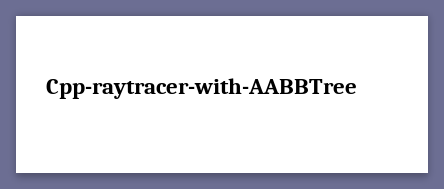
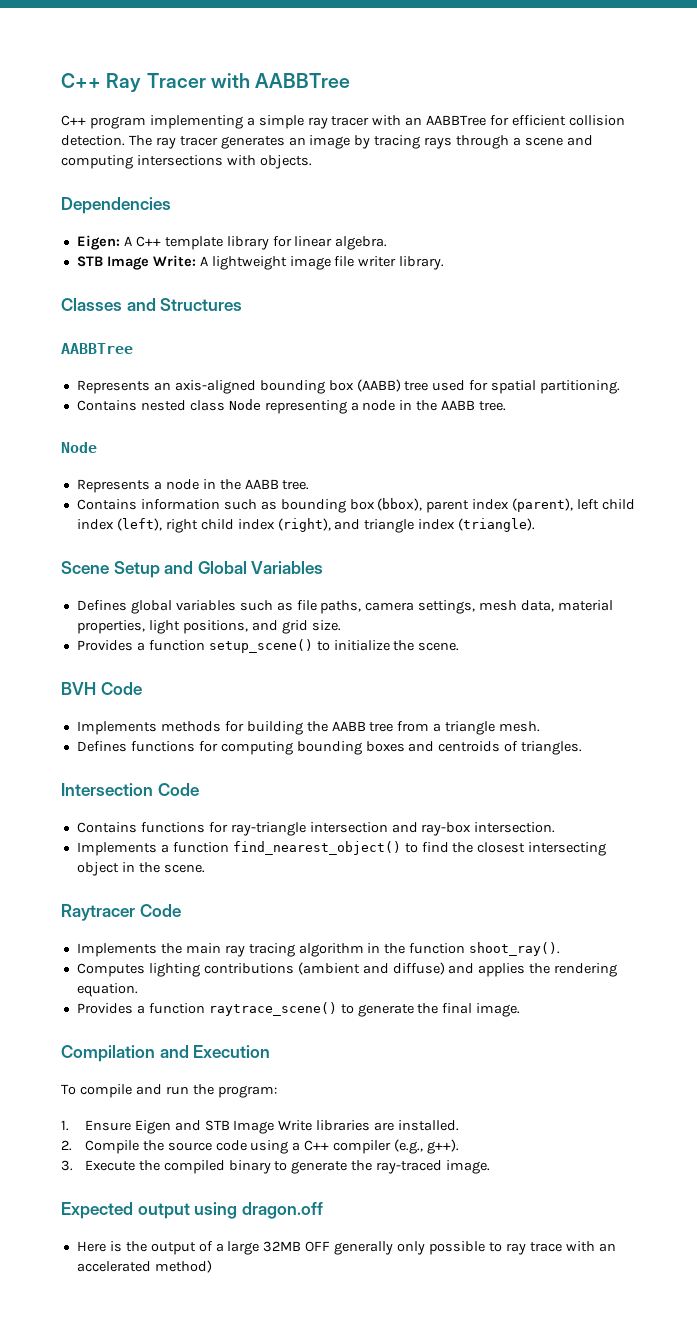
[46,78,357,99] Cpp-raytracer-with-AABBTree -> [61,73,351,92] [61,115,625,129] [61,135,593,149] [61,155,312,169] [61,197,171,214] [76,235,388,250] [76,255,445,270] [61,298,243,311] [61,343,133,354] [76,379,621,394] [76,399,507,414] [61,442,97,453] [76,479,310,493] [76,498,636,513] [76,518,536,533] [61,561,324,578] [76,600,614,614] [76,620,341,634] [76,639,460,653] [61,682,142,695] [76,721,541,735] [76,741,583,755] [61,783,199,796] [76,822,556,836] [76,841,607,856] [76,862,205,876] [61,904,181,921] [76,942,561,957] [76,962,618,977] [76,983,138,997] [76,1002,521,1017] [61,1045,271,1062] [61,1084,277,1098] [61,1120,460,1134] [61,1139,459,1154] [61,1160,491,1174] [61,1202,323,1219] [76,1241,616,1255] [76,1260,212,1273] C++ Ray Tracer with AABBTree // C++ program implementing a simple ray tracer with an AABBTree for efficient collision detection. The ray tracer generates an image by tracing rays through a scene and computing intersections with objects. // Dependencies // Eigen: A C++ template library for linear algebra. // STB Image Write: A lightweight image file writer library. // Classes and Structures // AABBTree // Represents an axis-aligned bounding box (AABB) tree used for spatial partitioning. // Contains nested class Node representing a node in the AABB tree. // Node // Represents a node in the AABB tree. // Contains information such as bounding box (bbox), parent index (parent), left child index (left), right child index (right), and triangle index (triangle). // Scene Setup and Global Variables // Defines global variables such as file paths, camera settings, mesh data, material properties, light positions, and grid size. // Provides a function setup_scene() to initialize the scene. // BVH Code // Implements methods for building the AABB tree from a triangle mesh. // Defines functions for computing bounding boxes and centroids of triangles. // Intersection Code // Contains functions for ray-triangle intersection and ray-box intersection. // Implements a function find_nearest_object() to find the closest intersecting object in the scene. // Raytracer Code // Implements the main ray tracing algorithm in the function shoot_ray(). // Computes lighting contributions (ambient and diffuse) and applies the rendering equation. // Provides a function raytrace_scene() to generate the final image. // Compilation and Execution // To compile and run the program: // 1. Ensure Eigen and STB Image Write libraries are installed. // 2. Compile the source code using a C++ compiler (e.g., g++). // 3. Execute the compiled binary to generate the ray-traced image. // Expected output using dragon.off // Here is the output of a large 32MB OFF generally only possible to ray trace with an accelerated method)

